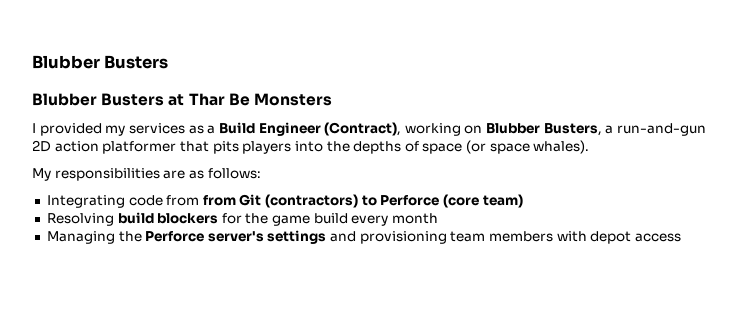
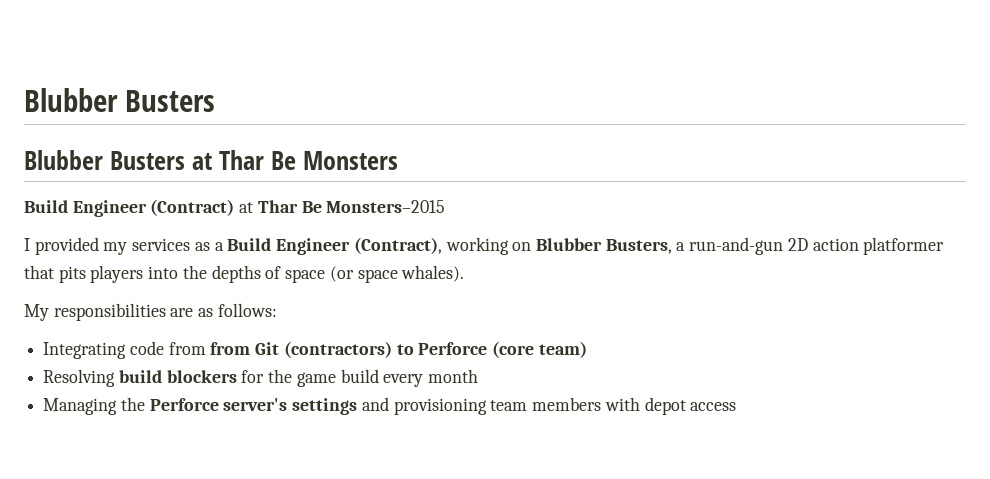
(332, 99) none -> [24,199,446,217] // Build Engineer (Contract) at Thar Be Monsters–2015

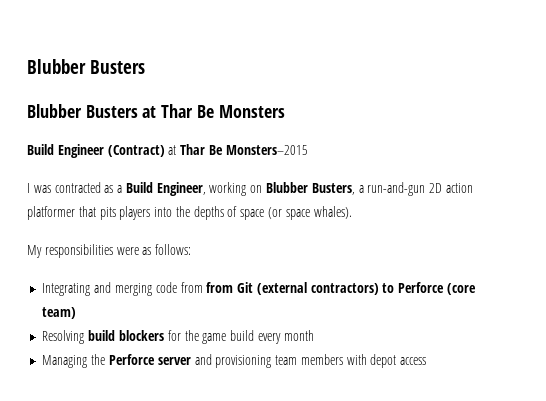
[34,237,191,255] provided my services -> [33,182,101,193] was contracted
[276,237,442,255] Engineer (Contract), -> [156,182,206,196] Engineer,
[170,308,194,317] are -> [116,247,139,255] were
(127, 350) none -> [94,282,152,296] and merging
[283,341,392,358] (contractors) -> [256,282,379,295] (external contractors)
[223,398,358,415] server's settings -> [157,357,191,365] server

